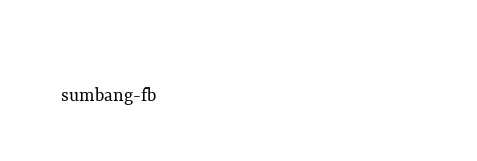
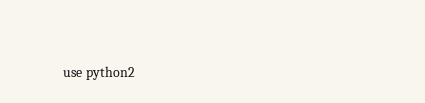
[61,87,156,105] sumbang-fb -> [63,66,135,80] use python2

